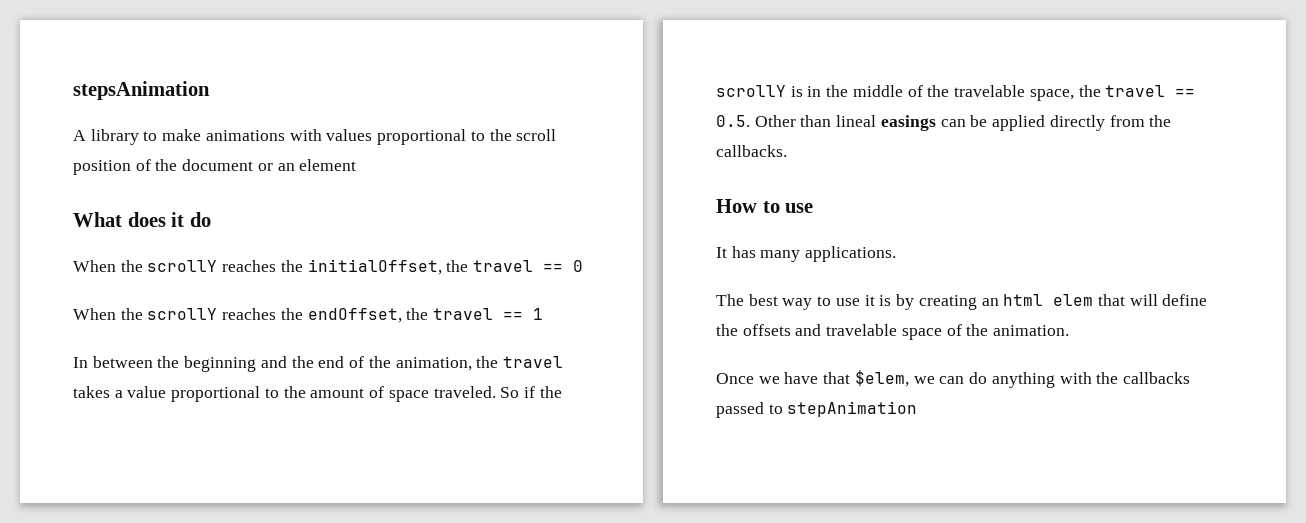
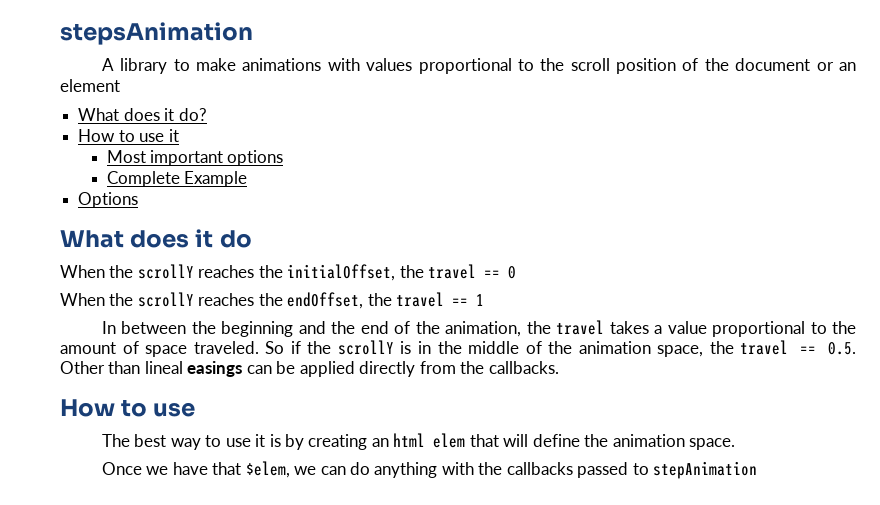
(357, 165) none -> [78,108,207,121] [78,129,179,142] [106,150,284,166] [106,171,248,187] [78,192,139,208] // What does it do? // How to use it // Most important options // Complete Example // Options
[954,85,1026,97] travelable -> [578,341,651,354] animation
[716,246,897,262] // It has many applications. -> (196, 409) none
[742,324,1070,340] offsets and travelable space of the animation. -> [612,434,736,450] animation space.

